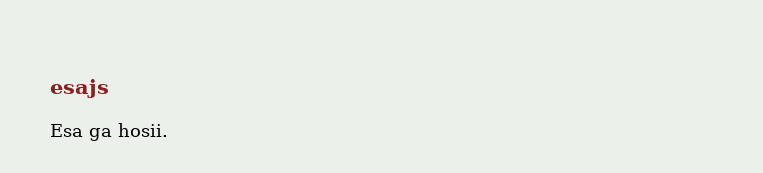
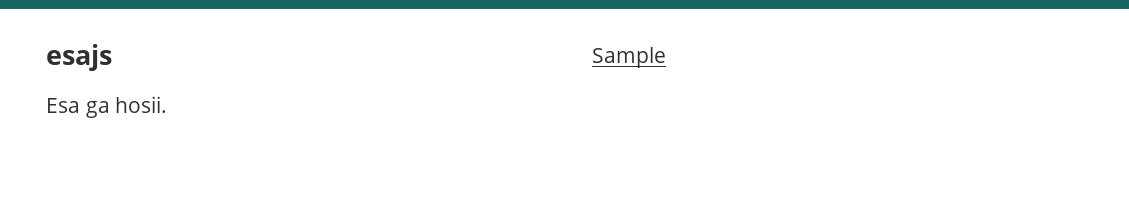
(168, 130) none -> [592,47,666,68] // Sample

